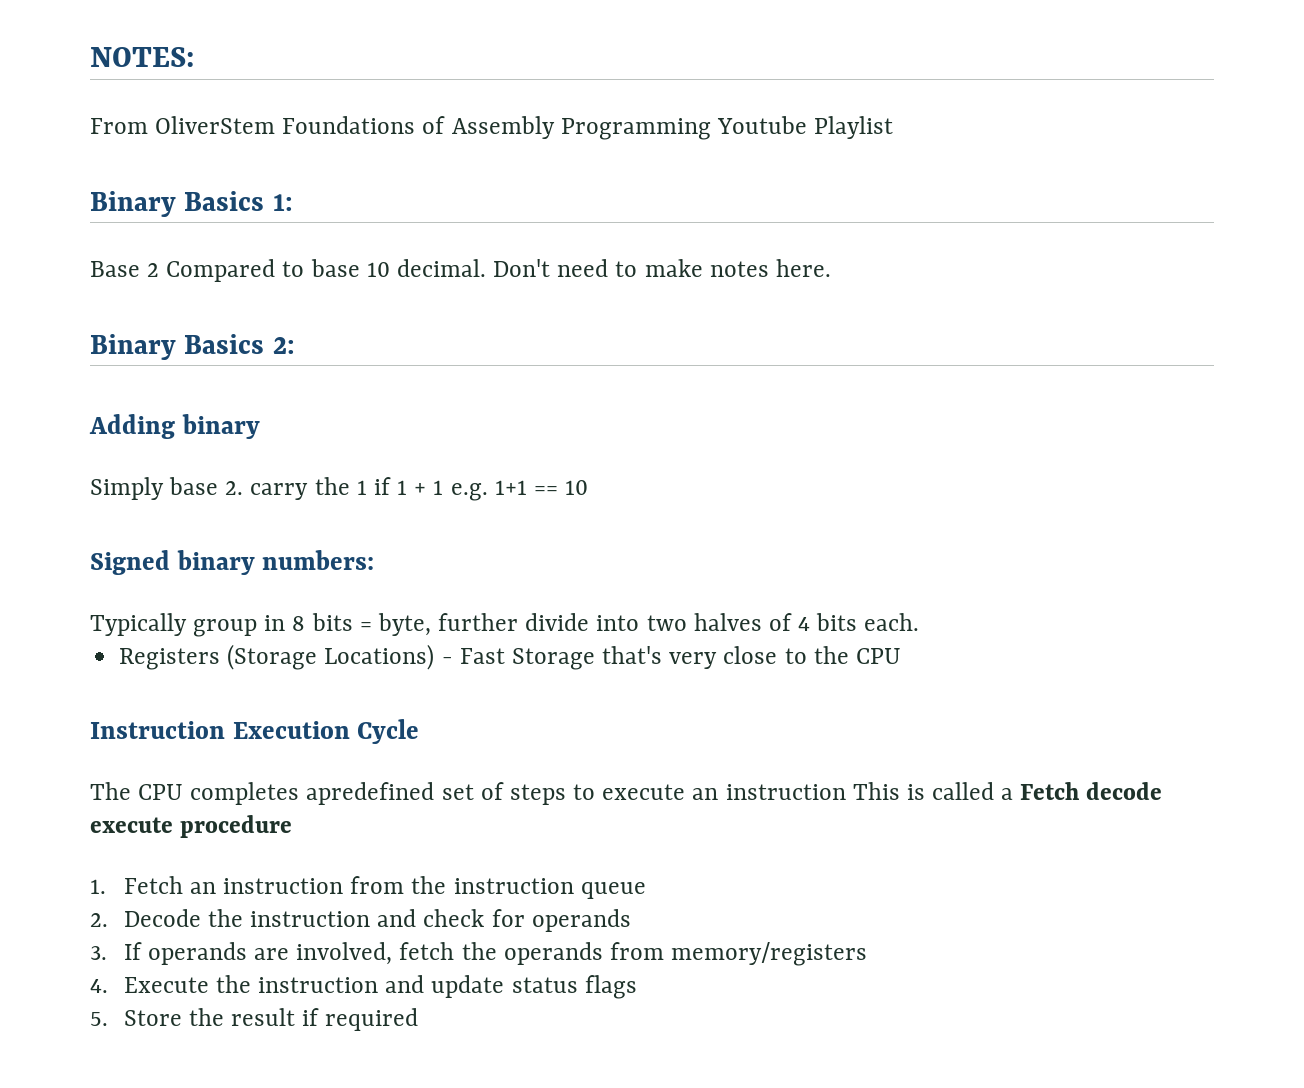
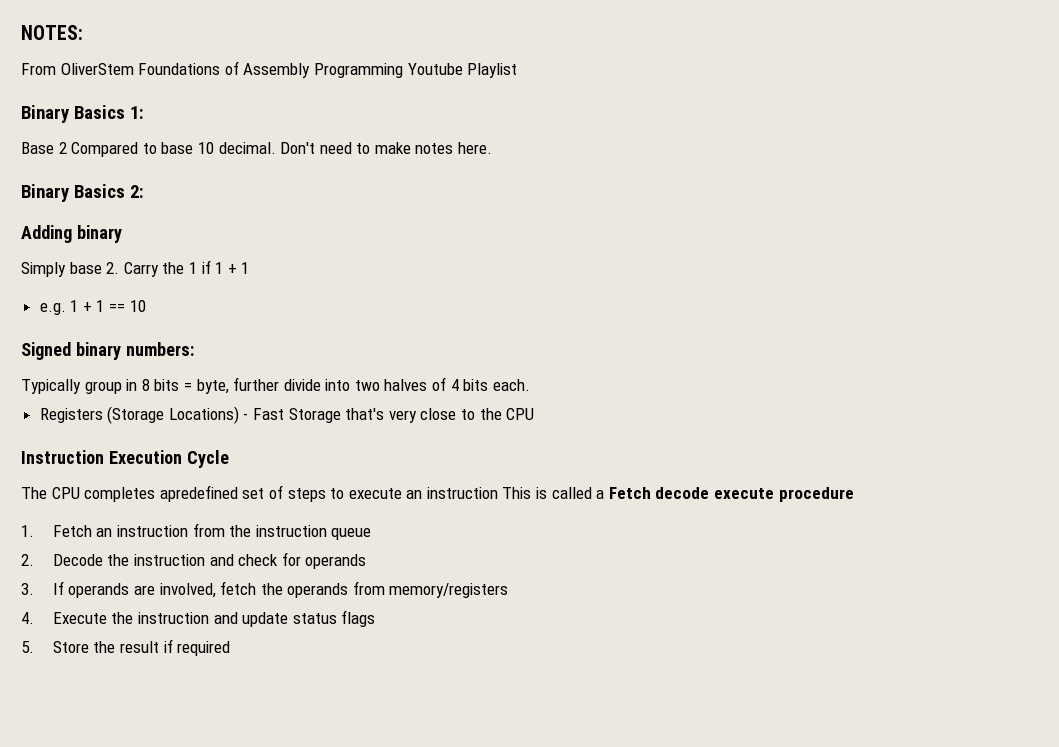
[250,483,309,500] carry -> [123,262,159,277] Carry
[450,480,527,501] e.g. 1+1 -> [39,300,105,315] // e.g. 1 + 1

